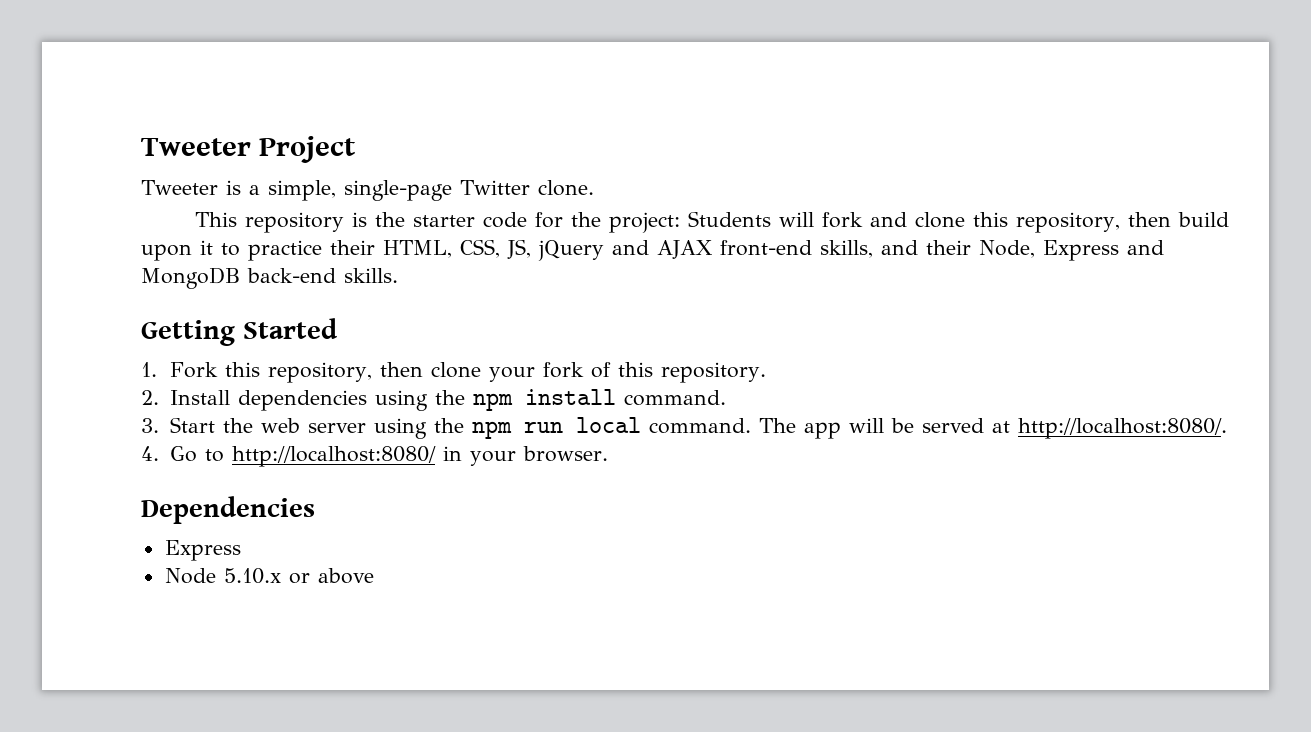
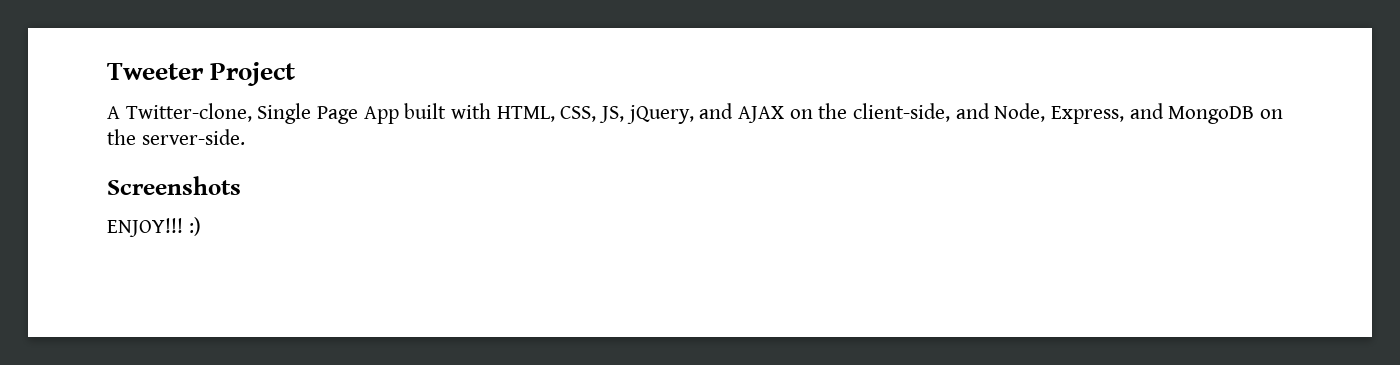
[141,180,594,201] [194,211,1229,233] [141,240,375,261] Tweeter is a simple, single-page Twitter clone. // This repository is the starter code for the project: Students will fork and clone this repository, then build upon it to practice their -> [107,103,492,124] A Twitter-clone, Single Page App built with
[538,240,604,261] jQuery -> [626,105,694,124] jQuery,
[720,240,1164,261] [141,267,398,289] [141,318,338,346] [141,362,766,383] [141,389,726,411] [141,417,1227,439] [141,446,608,467] [141,496,315,524] [164,540,241,561] [164,568,374,584] front-end skills, and their Node, Express and MongoDB back-end skills. // Getting Started // 1. Fork this repository, then clone your fork of this repository. // 2. Install dependencies using the npm install command. // 3. Start the web server using the npm run local command. The app will be served at http://localhost:8080/. // 4. Go to http://localhost:8080/ in your browser. // Dependencies // Express // Node 5.10.x or above -> [789,103,1284,124] [107,129,245,145] [107,176,241,195] [107,217,201,237] on the client-side, and Node, Express, and MongoDB on the server-side. // Screenshots // ENJOY!!! :)

